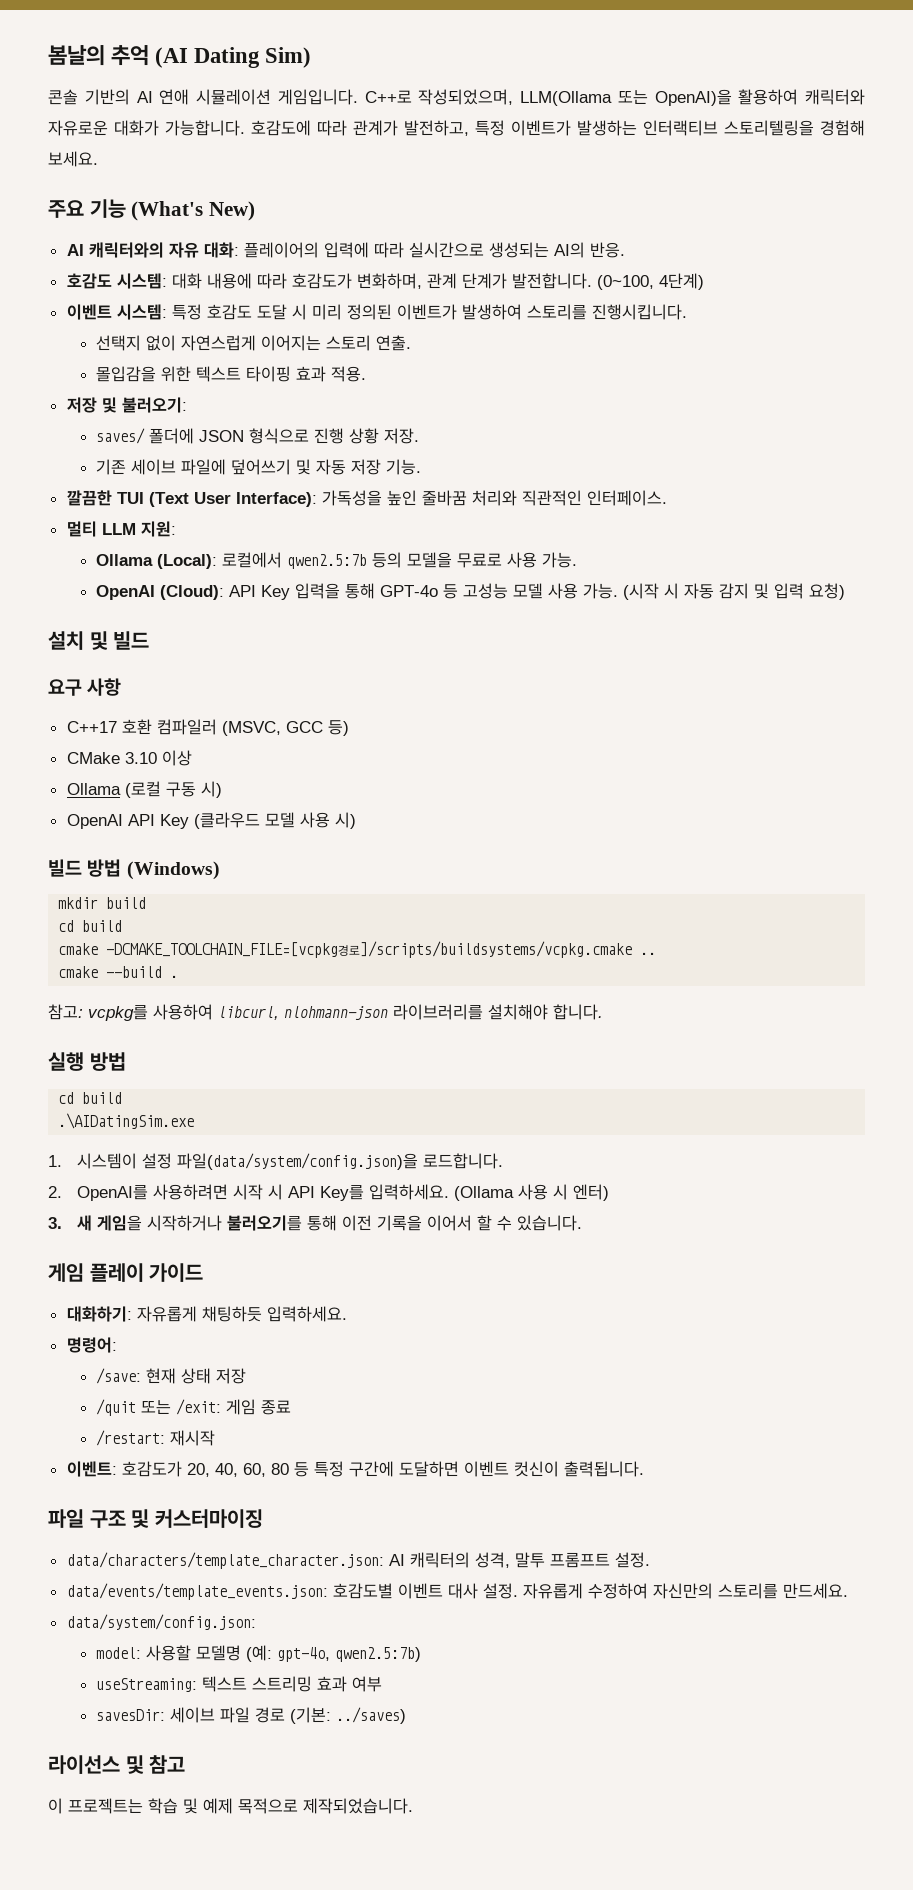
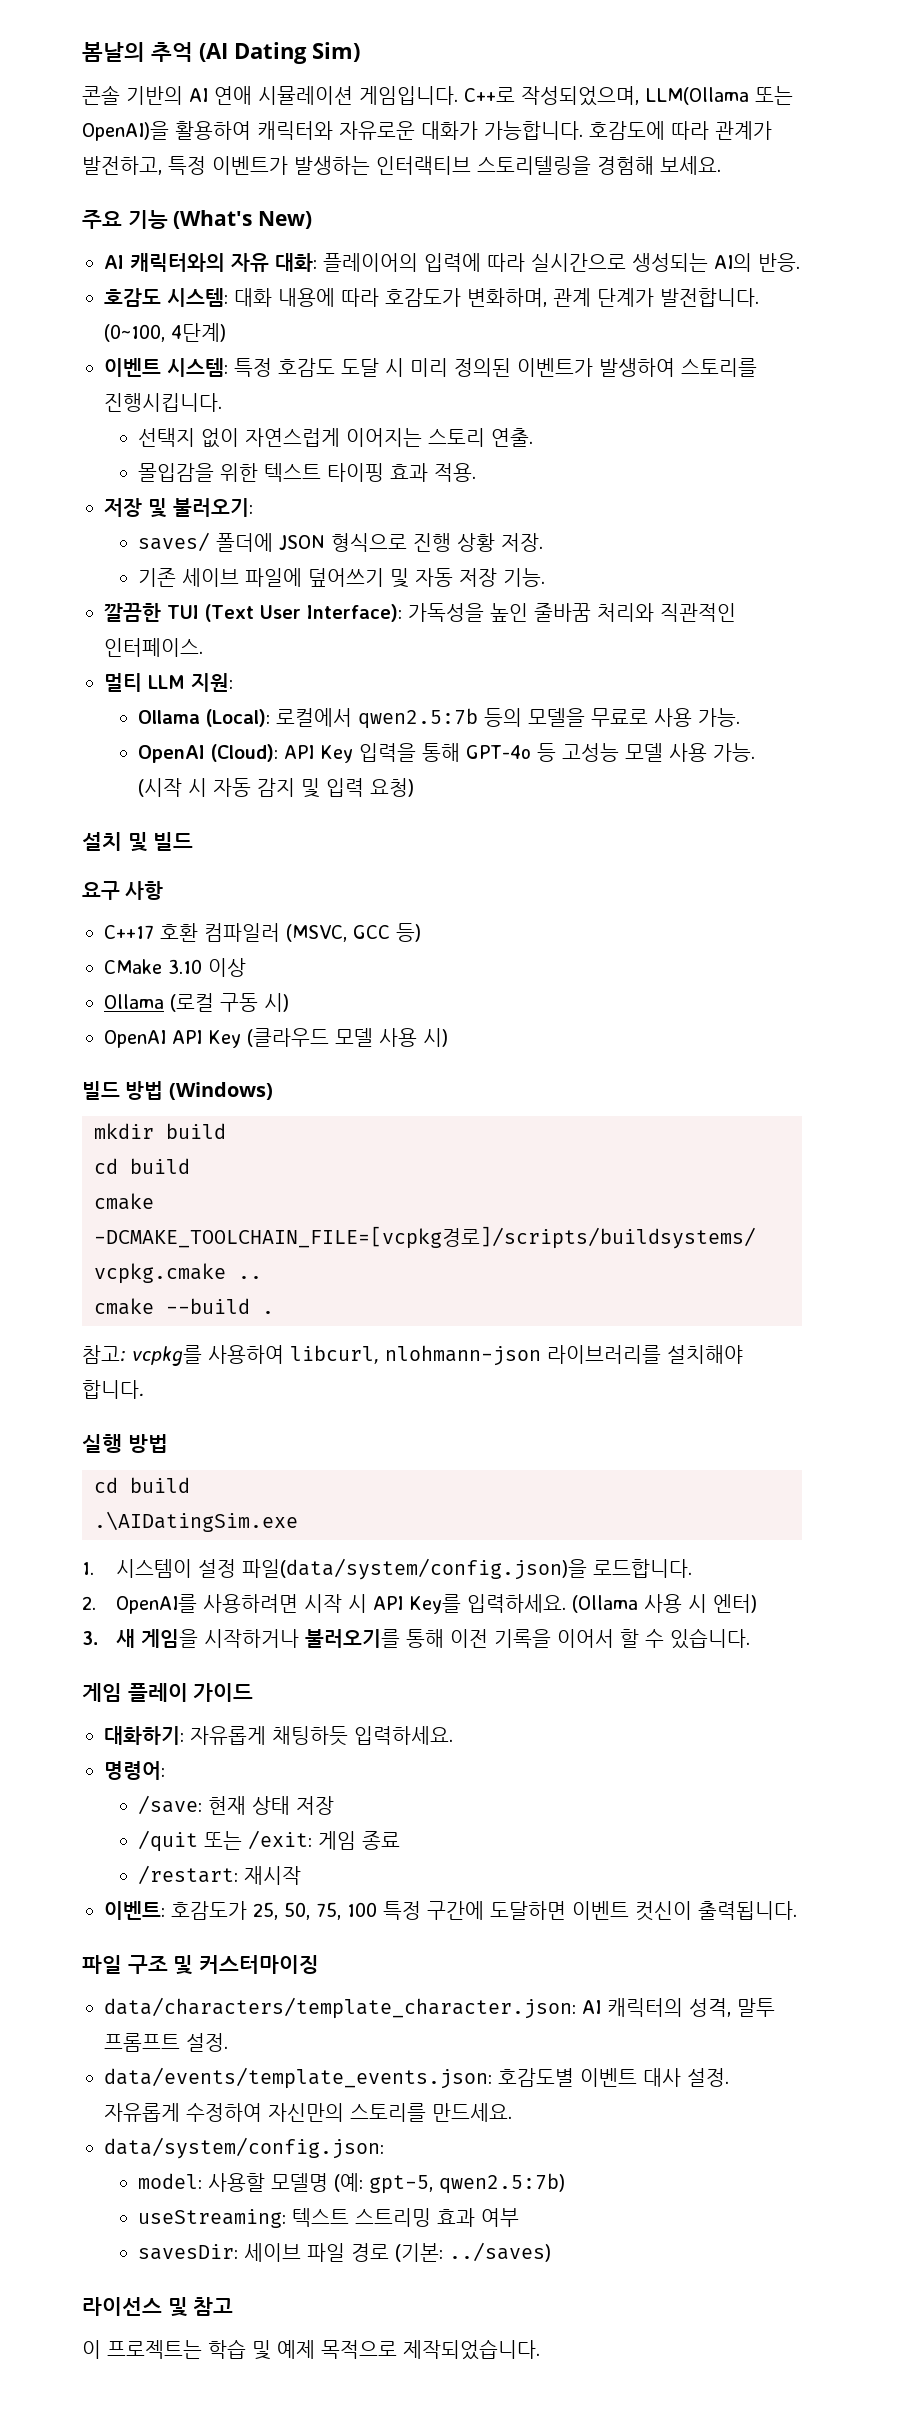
[186,1462,309,1477] 20, 40, 60, 80 등 -> [253,1902,377,1920] 25, 50, 75, 100
[277,1647,331,1662] gpt-4o, -> [369,2175,434,2194] gpt-5,

